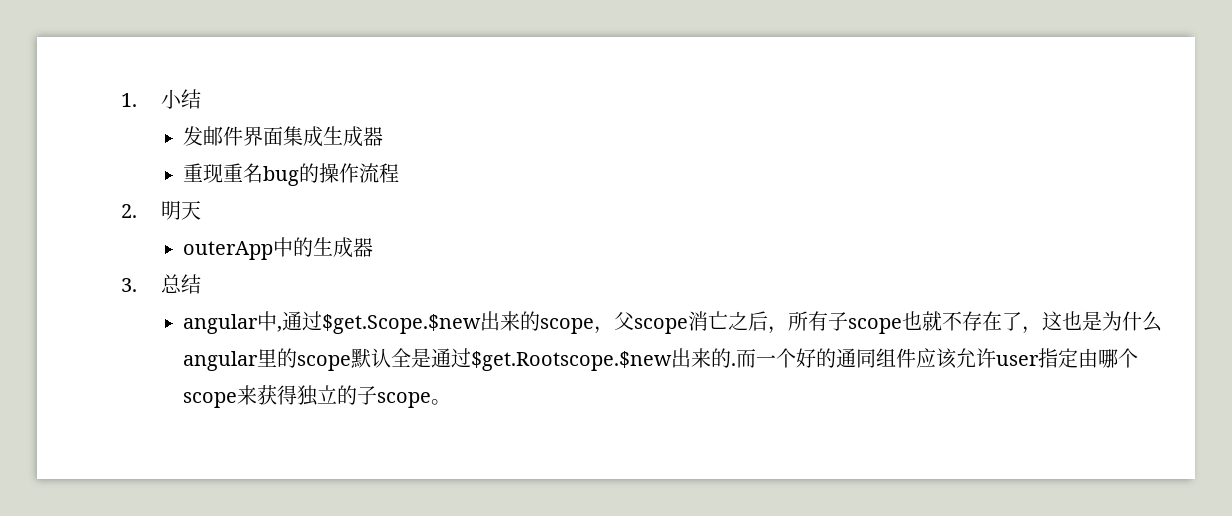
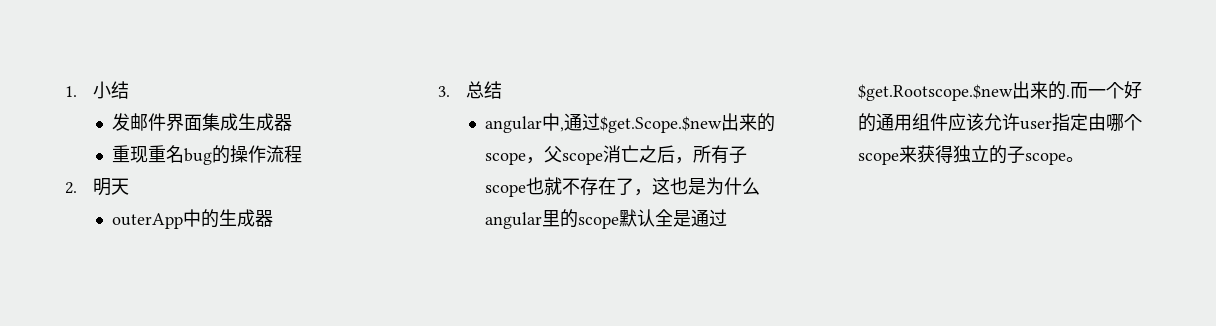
[855,349,876,368] 同 -> [894,114,913,131] 用

